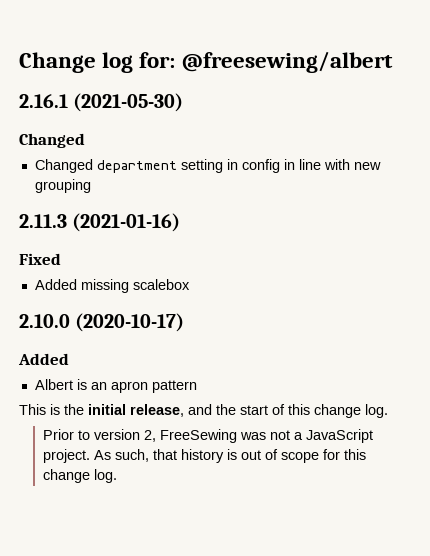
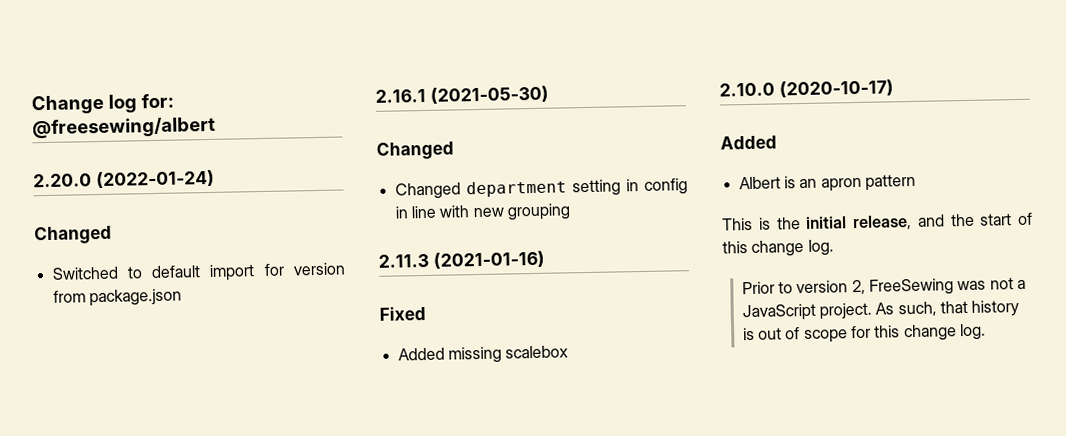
(393, 62) none -> [33,169,215,189] [34,225,112,245] [51,262,346,281] [52,288,182,307] // 2.20.0 (2022-01-24) // Changed // Switched to default import for version from package.json

